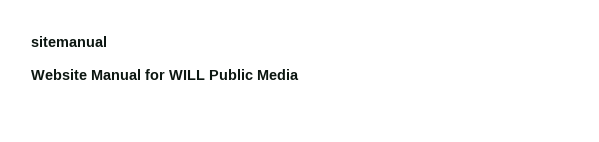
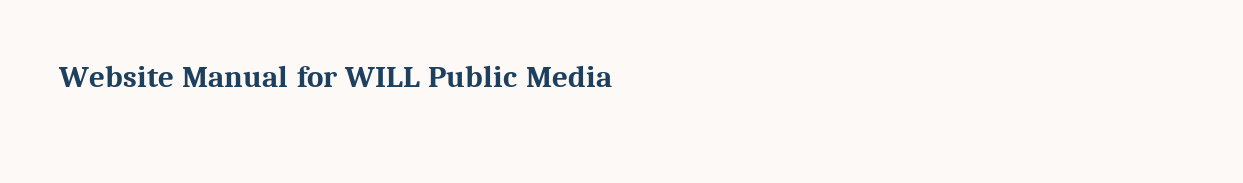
[31,36,107,47] sitemanual // -> (58, 76) none

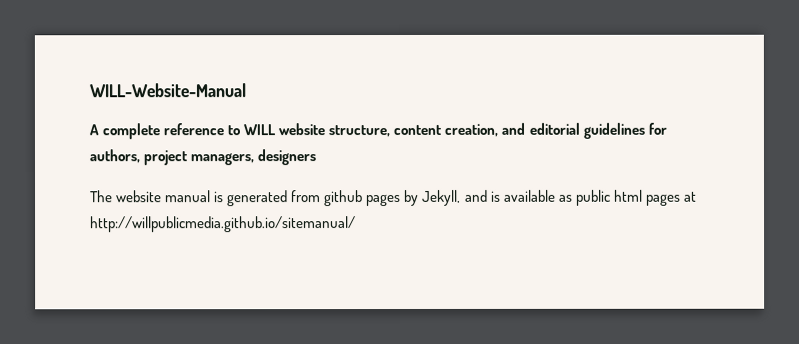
[58,65,612,87] Website Manual for WILL Public Media -> [89,83,246,98] [89,122,667,140] [89,149,317,166] [90,189,697,207] [90,216,356,233] WILL-Website-Manual // A complete reference to WILL website structure, content creation, and editorial guidelines for authors, project managers, designers // The website manual is generated from github pages by Jekyll, and is available as public html pages at http://willpublicmedia.github.io/sitemanual/

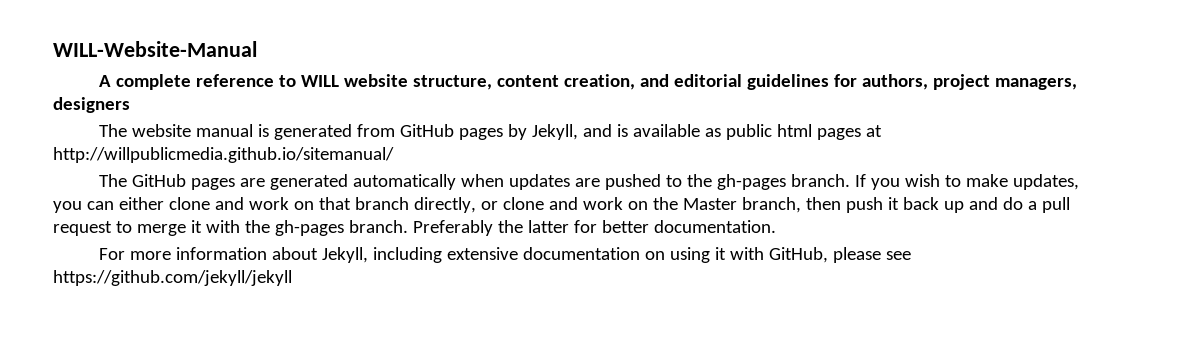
[324,190,364,207] github -> [400,124,455,137] GitHub
(356, 224) none -> [99,174,1080,190] [53,197,1070,213] [53,220,776,236] [99,247,912,263] [53,270,292,286] // The GitHub pages are generated automatically when updates are pushed to the gh-pages branch. If you wish to make updates, you can either clone and work on that branch directly, or clone and work on the Master branch, then push it back up and do a pull request to merge it with the gh-pages branch. Preferably the latter for better documentation. // For more information about Jekyll, including extensive documentation on using it with GitHub, please see https://github.com/jekyll/jekyll

